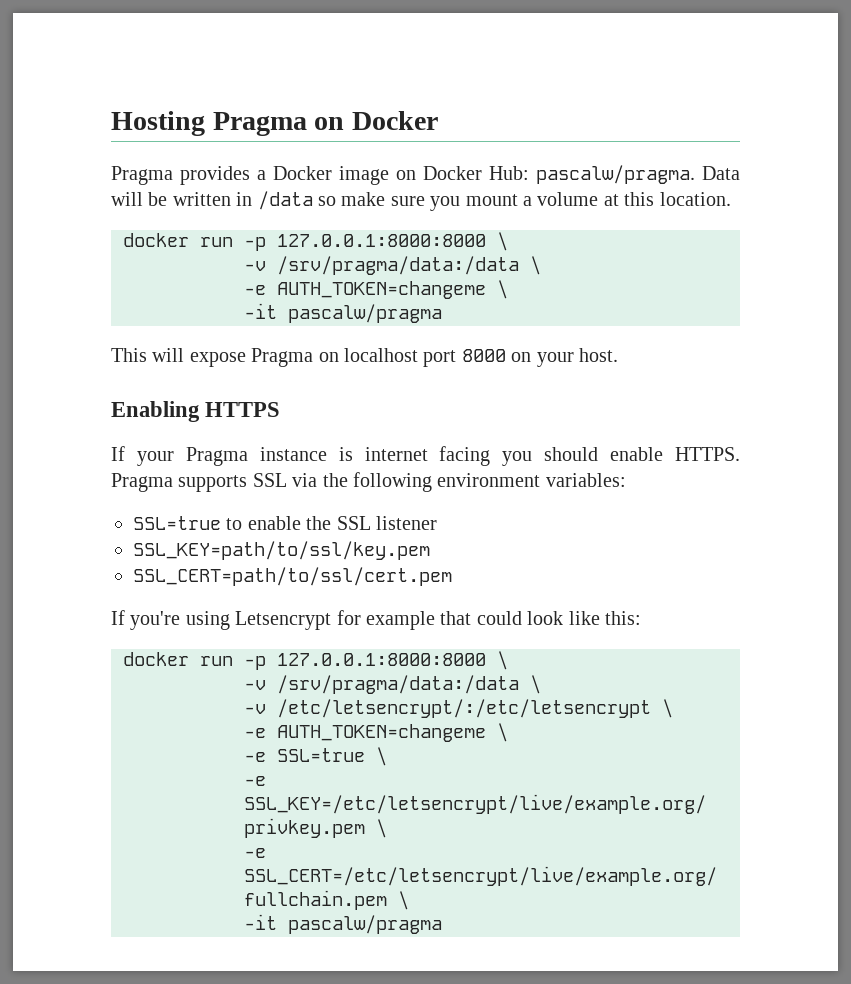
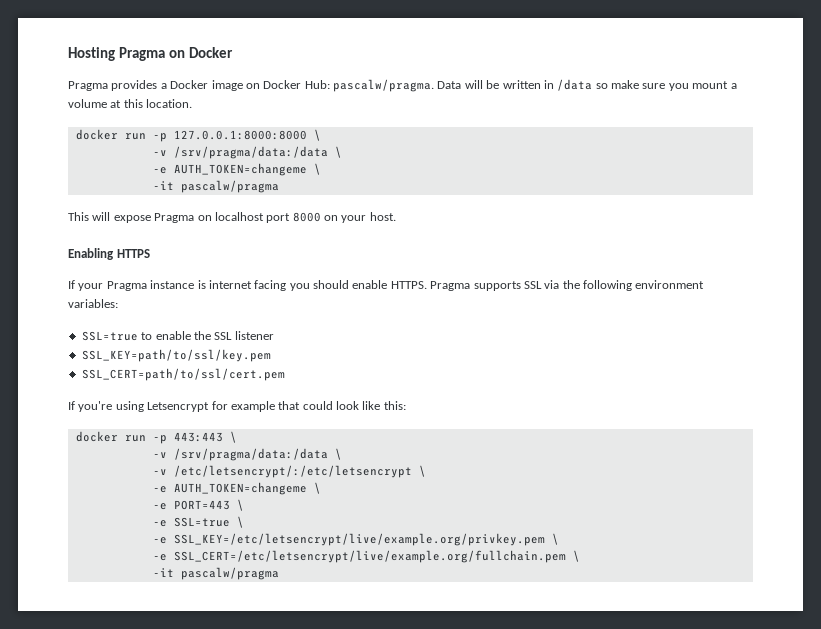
[277,653,486,666] 127.0.0.1:8000:8000 -> [173,432,223,442] 443:443
(508, 732) none -> [152,499,244,511] // -e PORT=443 \

